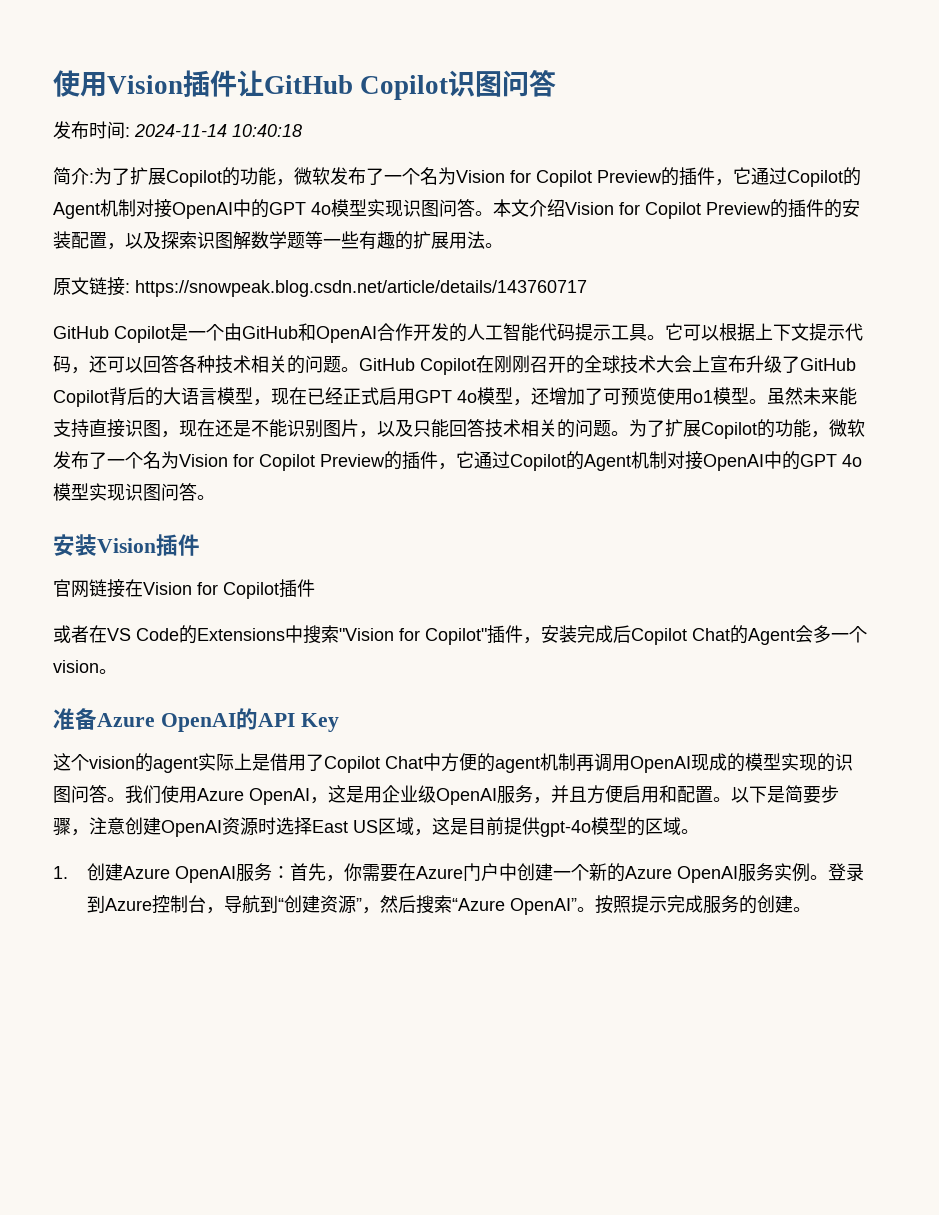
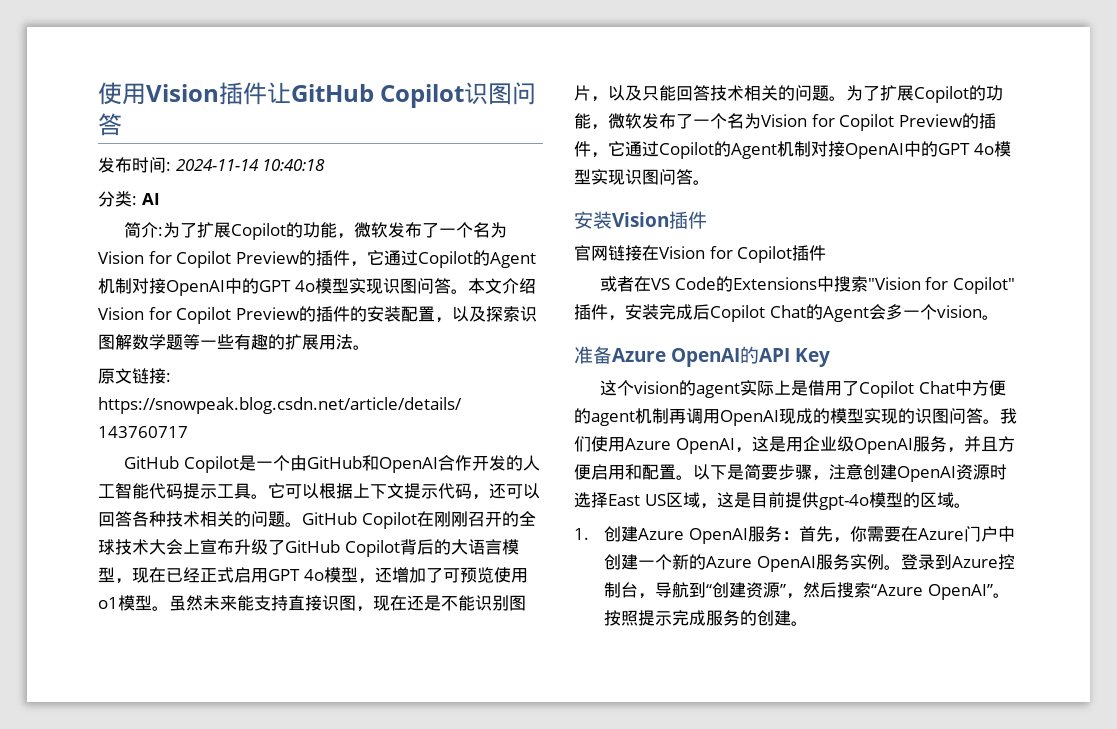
(302, 130) none -> [98,191,160,207] // 分类: AI

